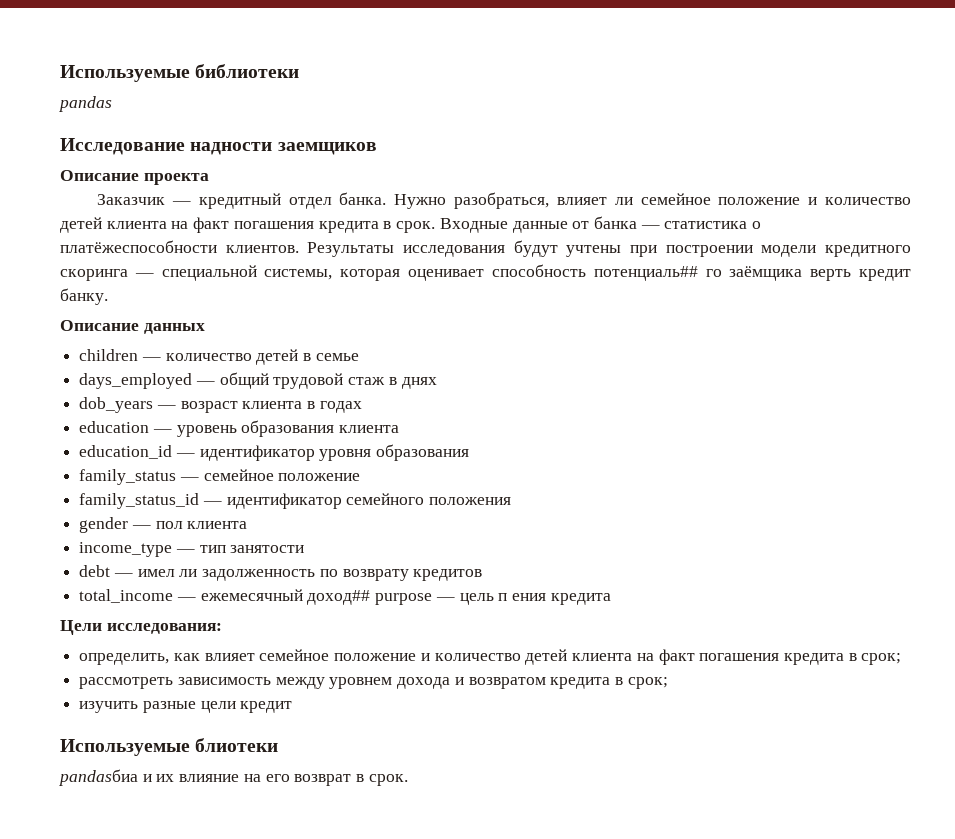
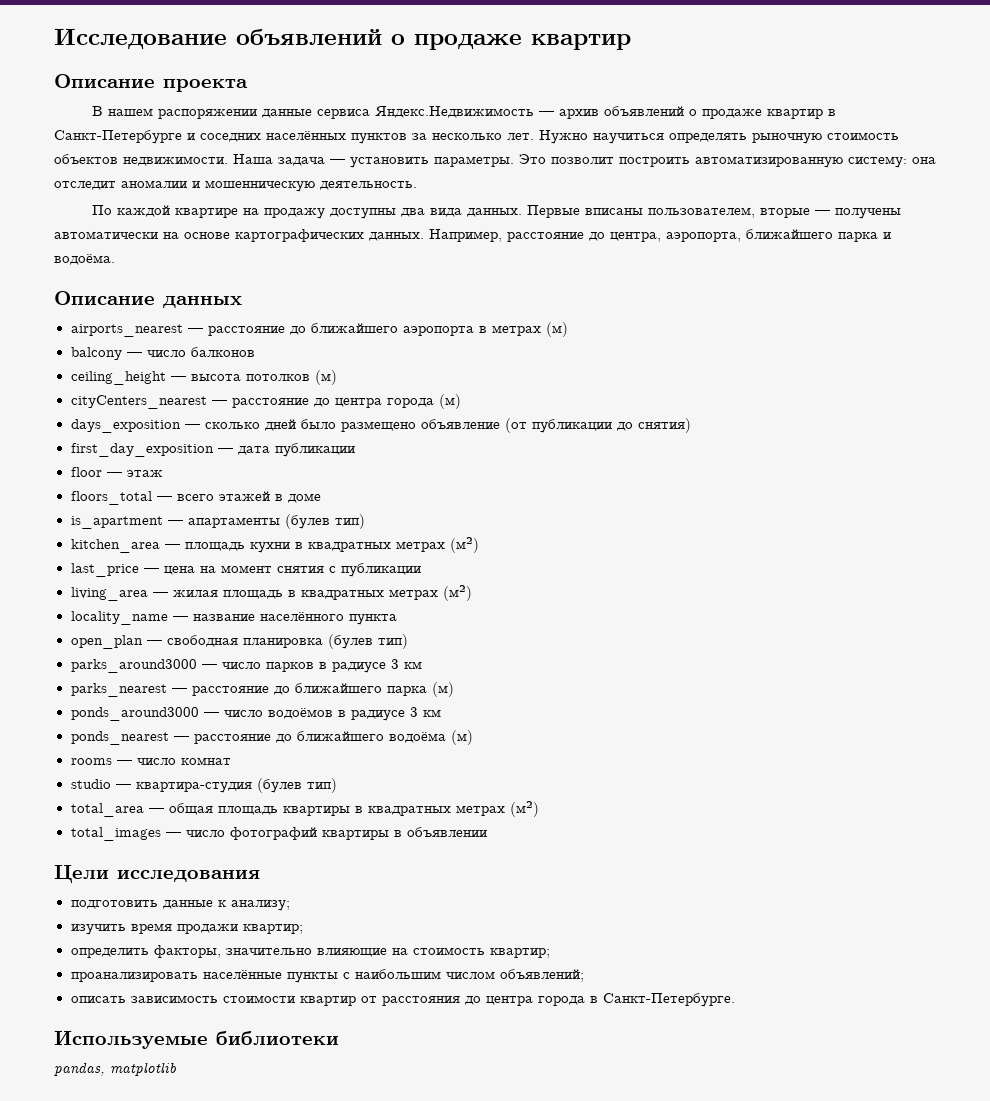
[60,64,300,82] [58,96,112,112] [60,138,377,155] [60,170,209,185] [97,192,911,209] [60,216,762,233] [60,240,911,257] [60,264,912,281] [60,288,108,305] [60,320,205,334] [79,349,359,365] [79,372,437,389] [79,397,362,413] [79,420,400,437] [79,444,470,461] [79,469,361,485] [79,493,512,509] [79,517,248,533] [79,542,305,557] [79,565,483,581] [79,589,611,605] [60,620,222,635] [79,649,902,665] [79,677,668,689] [79,701,293,713] [60,738,279,756] [58,769,408,786] Используемые библиотеки // pandas // Исследование надности заемщиков // Описание проекта // Заказчик — кредитный отдел банка. Нужно разобраться, влияет ли семейное положение и количество детей клиента на факт погашения кредита в срок. Входные данные от банка — статистика о платёжеспособности клиентов. Результаты исследования будут учтены при построении модели кредитного скоринга — специальной системы, которая оценивает способность потенциаль## го заёмщика верть кредит банку. // Описание данных // children — количество детей в семье // days_employed — общий трудовой стаж в днях // dob_years — возраст клиента в годах // education — уровень образования клиента // education_id — идентификатор уровня образования // family_status — семейное положение // family_status_id — идентификатор семейного положения // gender — пол клиента // income_type — тип занятости // debt — имел ли задолженность по возврату кредитов // total_income — ежемесячный доход## purpose — цель п ения кредита // Цели исследования: // определить, как влияет семейное положение и количество детей клиента на факт погашения кредита в срок; // рассмотреть зависимость между уровнем дохода и возвратом кредита в срок; // изучить разные цели кредит // Используемые блиотеки // pandasбиа и их влияние на его возврат в срок. -> [54,28,631,50] [54,74,248,92] [92,106,837,119] [54,130,899,144] [54,154,936,168] [54,180,417,192] [92,205,902,219] [54,229,891,242] [54,254,115,265] [54,291,242,308] [70,322,568,337] [70,347,255,360] [70,370,337,385] [70,394,461,409] [70,418,691,433] [70,443,355,457] [70,467,163,477] [70,491,321,505] [70,514,365,529] [70,537,479,553] [70,563,421,577] [70,585,472,601] [70,611,397,625] [70,634,408,649] [70,659,422,673] [70,682,454,697] [70,707,441,721] [70,730,473,745] [70,757,231,765] [70,778,337,793] [70,801,539,817] [70,827,487,841] [54,865,260,883] [70,900,290,911] [70,923,303,935] [70,945,550,958] [70,969,584,983] [70,993,735,1007] [54,1030,339,1049] [54,1062,176,1076] Исследование объявлений о продаже квартир // Описание проекта // В нашем распоряжении данные сервиса Яндекс.Недвижимость — архив объявлений о продаже квартир в Санкт-Петербурге и соседних населённых пунктов за несколько лет. Нужно научиться определять рыночную стоимость объектов недвижимости. Наша задача — установить параметры. Это позволит построить автоматизированную систему: она отследит аномалии и мошенническую деятельность. // По каждой квартире на продажу доступны два вида данных. Первые вписаны пользователем, вторые — получены автоматически на основе картографических данных. Например, расстояние до центра, аэропорта, ближайшего парка и водоёма. // Описание данных // airports_nearest — расстояние до ближайшего аэропорта в метрах (м) // balcony — число балконов // ceiling_height — высота потолков (м) // cityCenters_nearest — расстояние до центра города (м) // days_exposition — сколько дней было размещено объявление (от публикации до снятия) // first_day_exposition — дата публикации // floor — этаж // floors_total — всего этажей в доме // is_apartment — апартаменты (булев тип) // kitchen_area — площадь кухни в квадратных метрах (м²) // last_price — цена на момент снятия с публикации // living_area — жилая площадь в квадратных метрах (м²) // locality_name — название населённого пункта // open_plan — свободная планировка (булев тип) // parks_around3000 — число парков в радиусе 3 км // parks_nearest — расстояние до ближайшего парка (м) // ponds_around3000 — число водоёмов в радиусе 3 км // ponds_nearest — расстояние до ближайшего водоёма (м) // rooms — число комнат // studio — квартира-студия (булев тип) // total_area — общая площадь квартиры в квадратных метрах (м²) // total_images — число фотографий квартиры в объявлении // Цели исследования // подготовить данные к анализу; // изучить время продажи квартир; // определить факторы, значительно влияющие на стоимость квартир; // проанализировать населённые пункты с наибольшим числом объявлений; // описать зависимость стоимости квартир от расстояния до центра города в Санкт-Петербурге. // Используемые библиотеки // pandas, matplotlib

